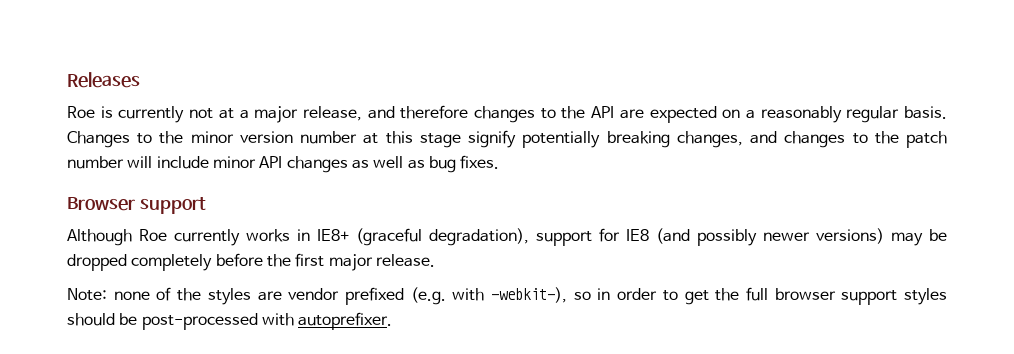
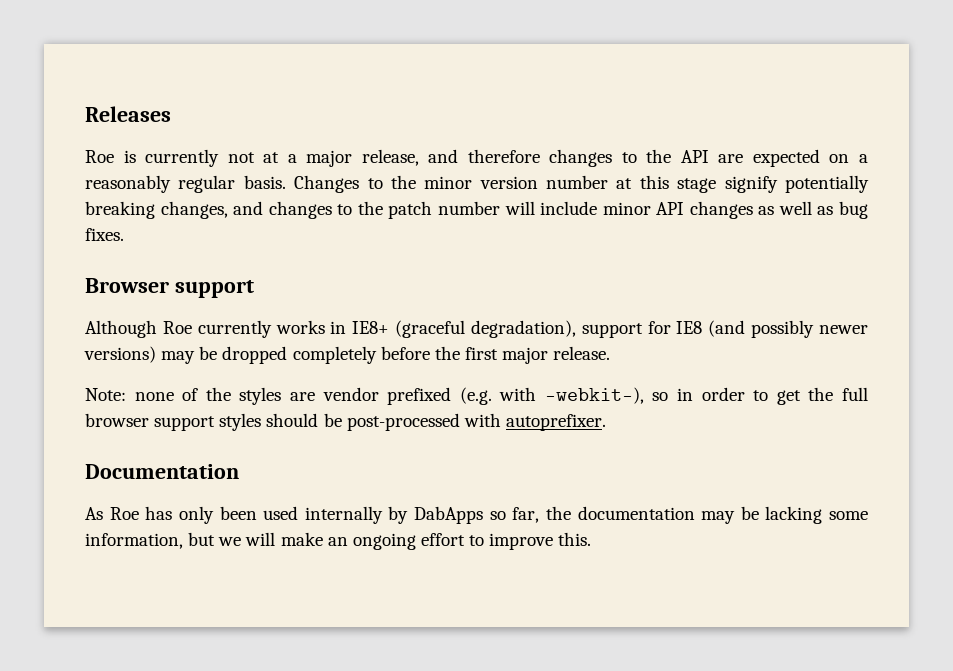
(393, 321) none -> [85,464,239,479] [85,506,868,524] [85,532,592,550] // Documentation // As Roe has only been used internally by DabApps so far, the documentation may be lacking some information, but we will make an ongoing effort to improve this.

